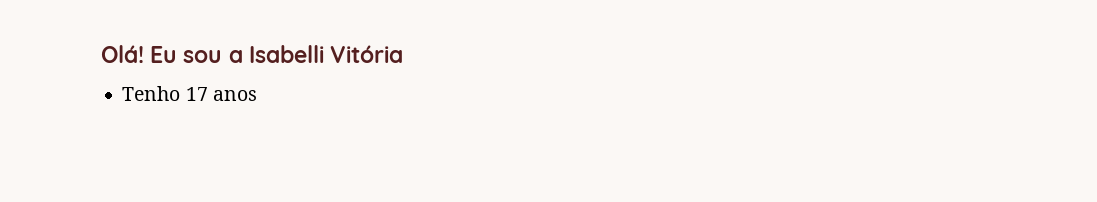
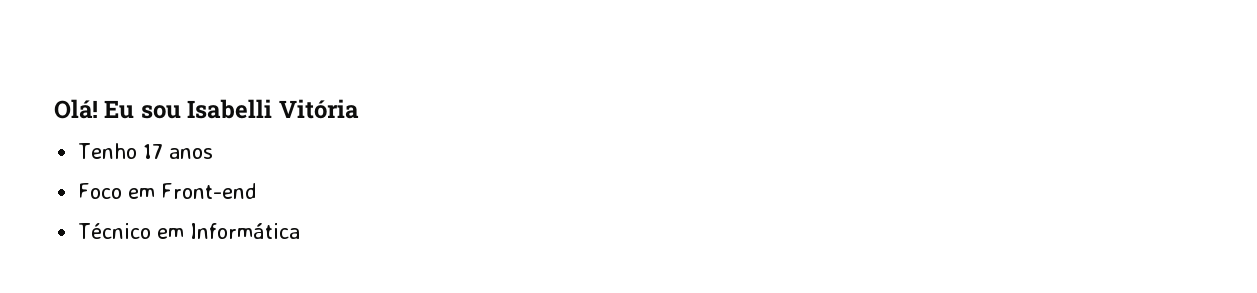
[228,50,243,63] a -> (181, 112) none
(257, 95) none -> [78,183,257,199] [78,223,301,239] // Foco em Front-end // Técnico em Informática

